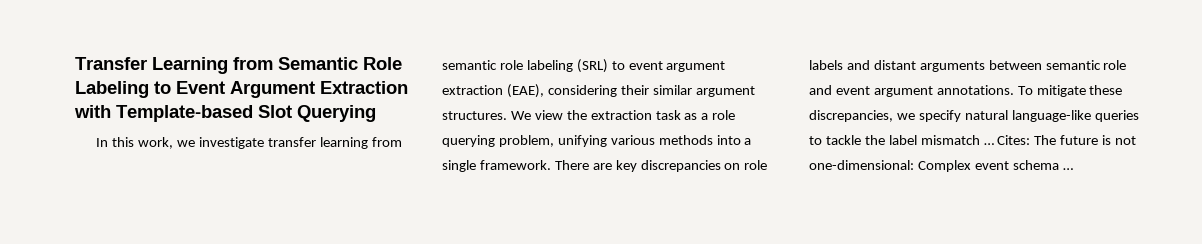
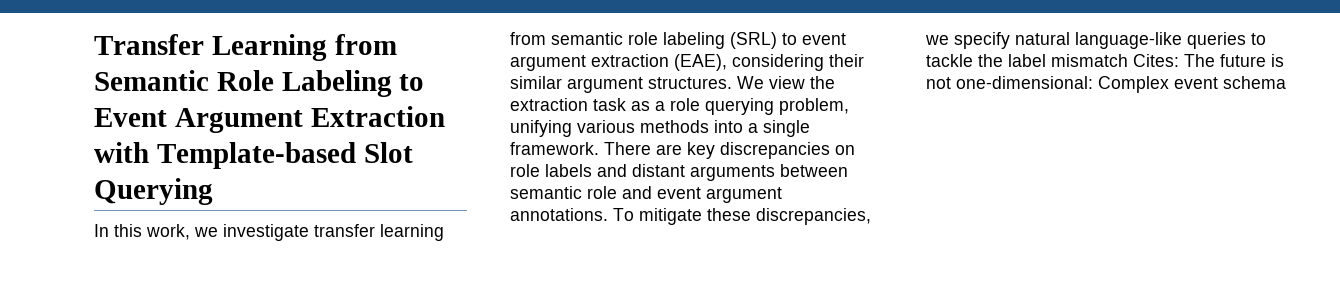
[983,143,994,145] … -> (1128, 60) none
[1062,168,1073,170] … -> (1286, 82) none

